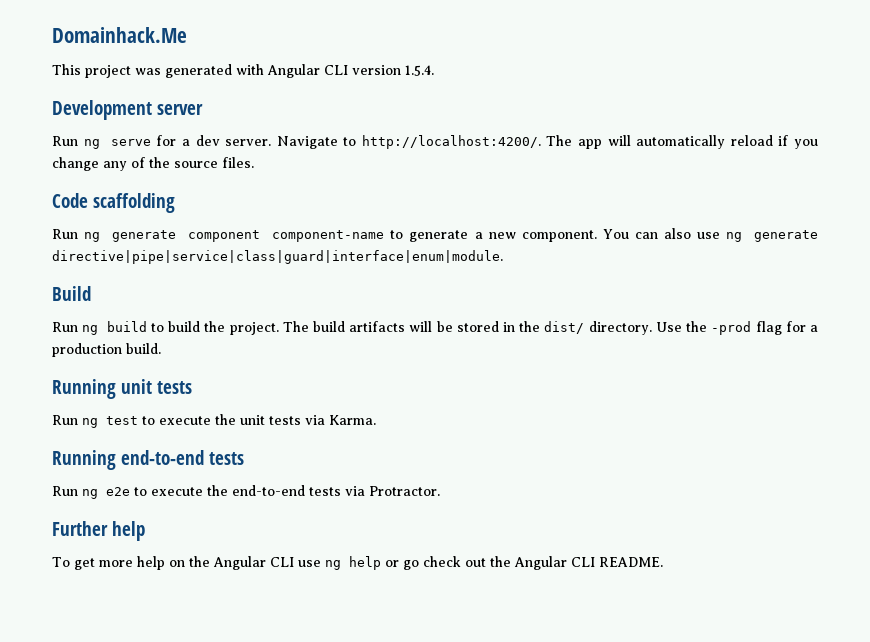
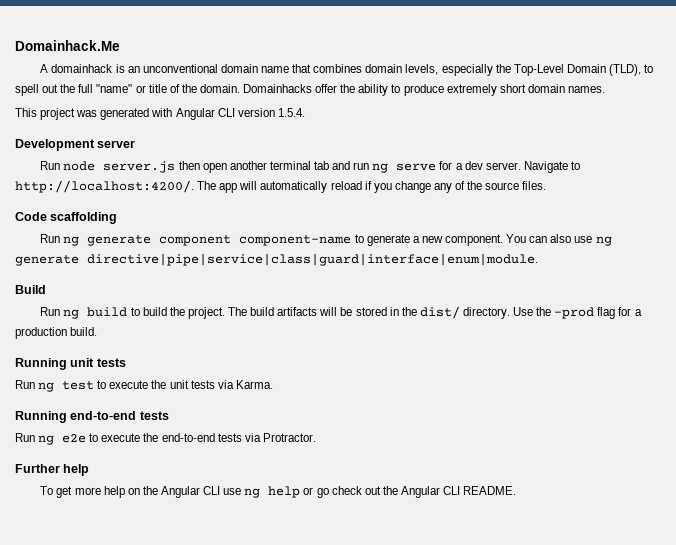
(187, 35) none -> [40,64,654,76] [15,84,605,96] // A domainhack is an unconventional domain name that combines domain levels, especially the Top-Level Domain (TLD), to spell out the full "name" or title of the domain. Domainhacks offer the ability to produce extremely short domain names.
(78, 141) none -> [63,161,370,173] node server.js then open another terminal tab and run

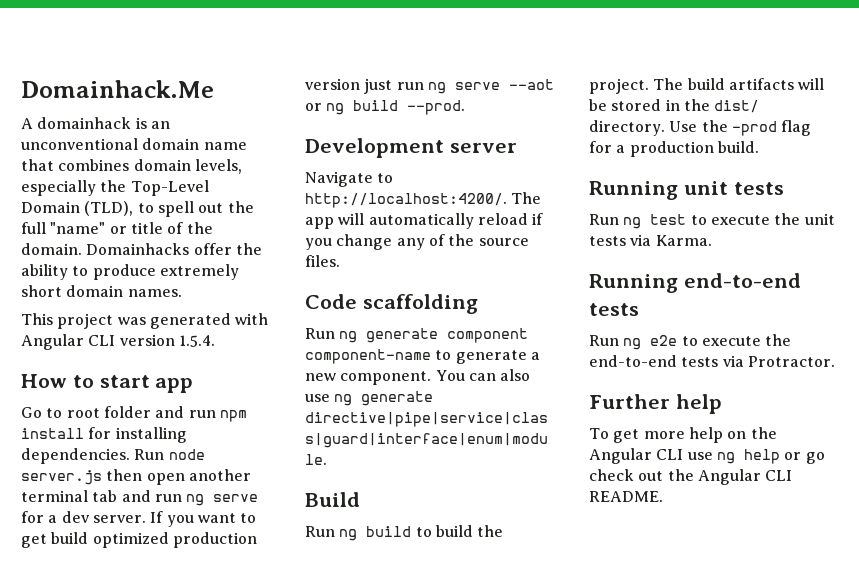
[15,139,136,151] Development server // -> [21,374,194,393] [21,406,247,422] [21,427,187,443] [21,448,130,464] How to start app // Go to root folder and run npm install for installing dependencies.
(521, 166) none -> [150,511,257,527] [21,532,257,548] [305,78,554,94] [305,100,466,115] [305,138,517,158] If you want to get build optimized production version just run ng serve --aot or ng build --prod. // Development server //

